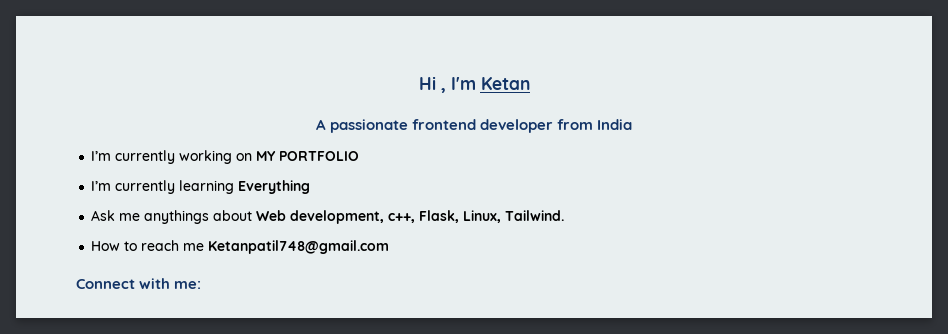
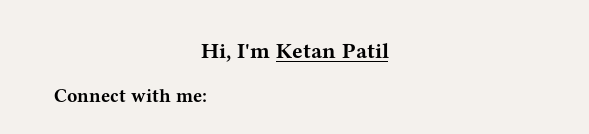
[418,76,446,93] Hi , -> [200,44,231,62] Hi,
[315,119,633,133] [91,150,360,164] [91,180,311,194] [91,210,565,224] [91,240,390,254] // A passionate frontend developer from India // I’m currently working on MY PORTFOLIO // I’m currently learning Everything // Ask me anythings about Web development, c++, Flask, Linux, Tailwind. // How to reach me Ketanpatil748@gmail.com -> [341,43,389,58] Patil

